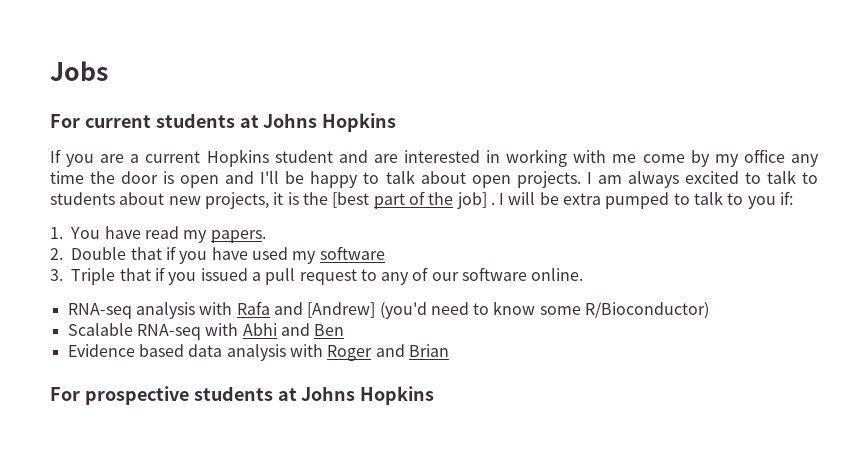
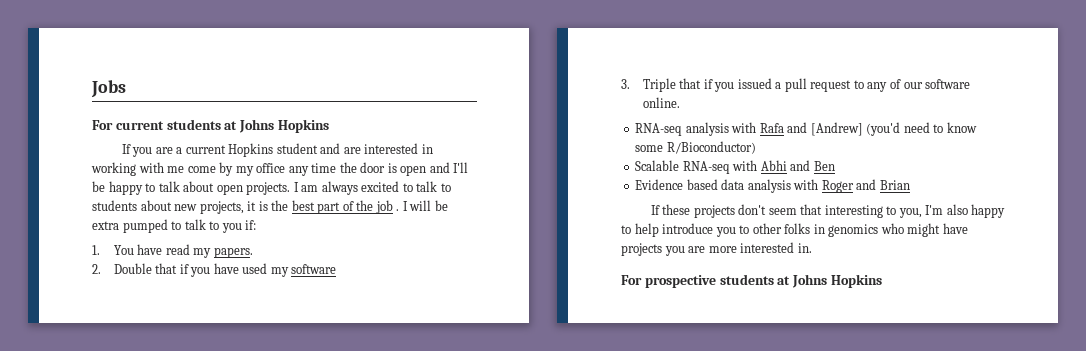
[332,192,370,208] [best -> [291,200,315,211] best
[456,192,487,209] job] -> [375,200,393,214] job
(449, 350) none -> [650,204,1006,218] [621,223,968,237] [621,242,812,256] // If these projects don't seem that interesting to you, I'm also happy to help introduce you to other folks in genomics who might have projects you are more interested in.

